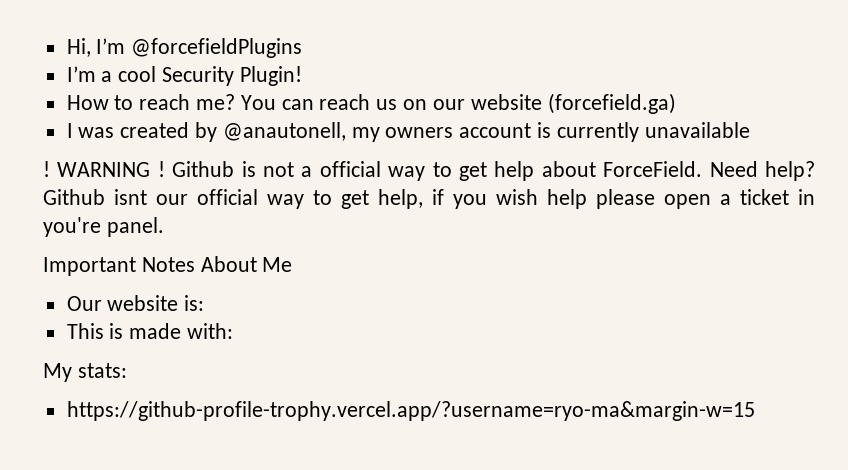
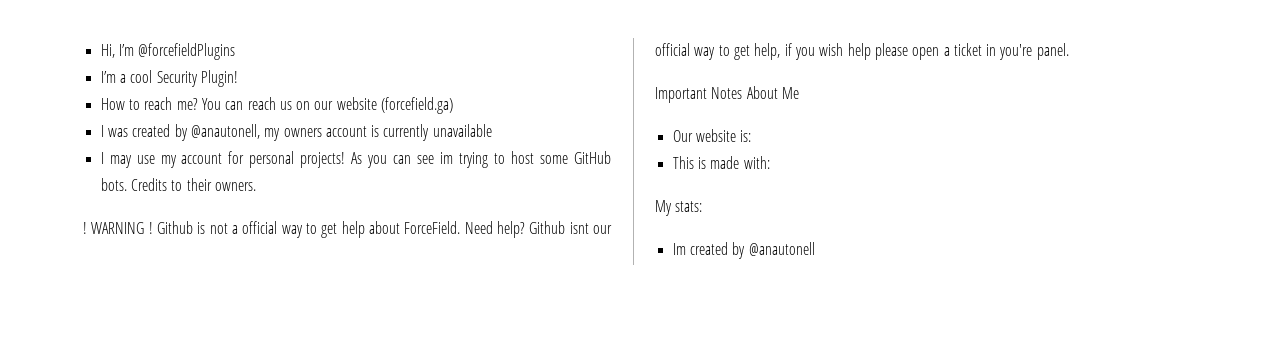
(750, 130) none -> [100,151,611,168] [100,178,256,191] // I may use my account for personal projects! As you can see im trying to host some GitHub bots. Credits to their owners.
[66,401,755,421] https://github-profile-trophy.vercel.app/?username=ryo-ma&margin-w=15 -> [672,242,815,259] Im created by @anautonell

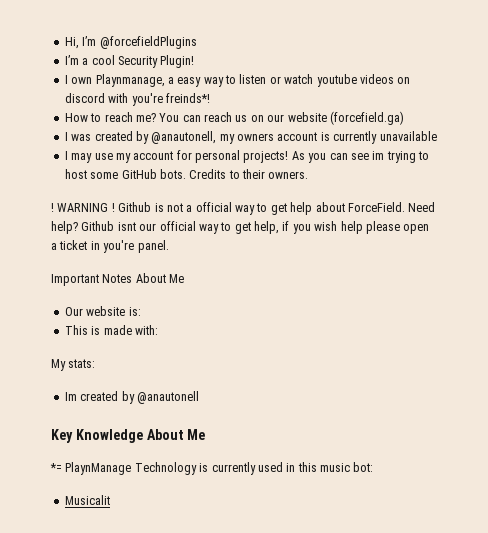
(238, 78) none -> [64,74,411,87] [64,93,210,106] // I own Playnmanage, a easy way to listen or watch youtube videos on discord with you're freinds*!
(815, 249) none -> [51,429,206,443] [50,462,374,475] [64,495,110,505] // Key Knowledge About Me // *= PlaynManage Technology is currently used in this music bot: // Musicalit

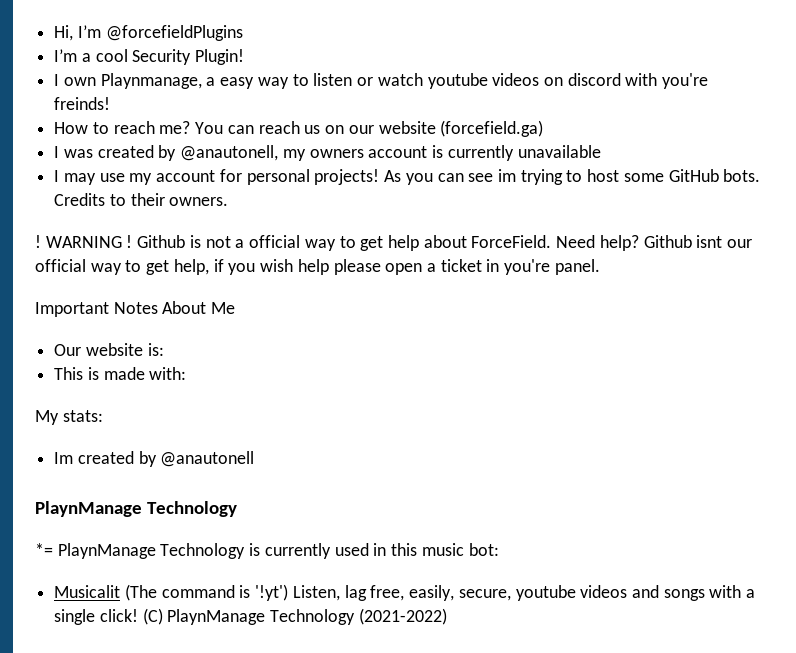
[165,93,210,103] freinds*! -> [54,97,111,110] freinds!
[51,429,206,443] Key Knowledge About Me -> [35,501,237,517] PlaynManage Technology
(110, 500) none -> [124,584,756,601] [54,608,447,625] (The command is '!yt') Listen, lag free, easily, secure, youtube videos and songs with a single click! (C) PlaynManage Technology (2021-2022)

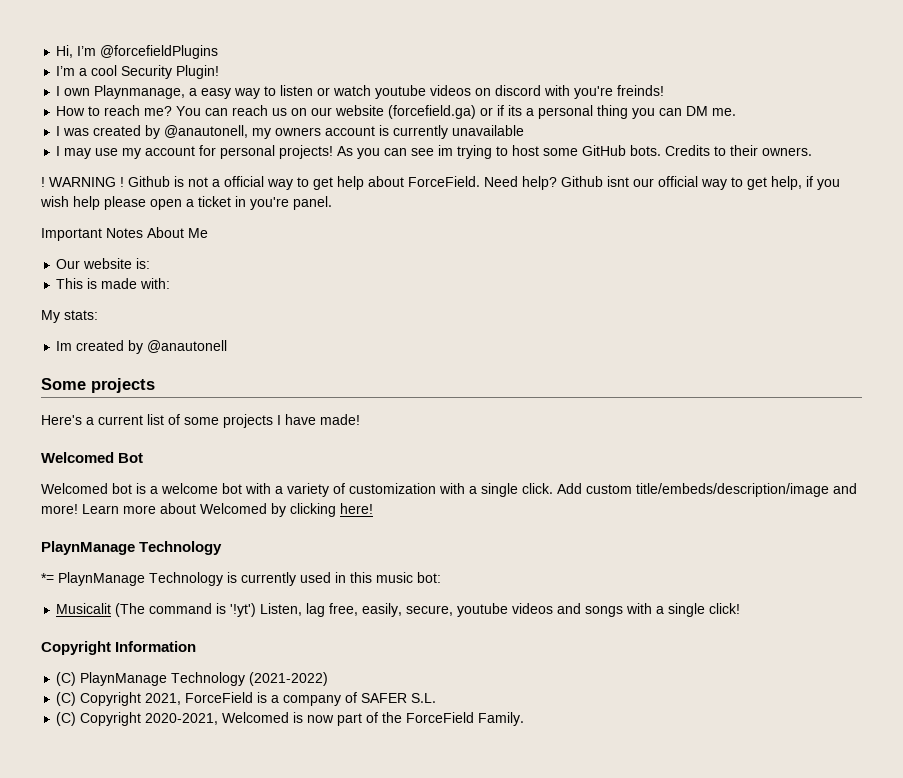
(544, 128) none -> [480,105,737,119] or if its a personal thing you can DM me.
(255, 459) none -> [41,378,155,393] [41,414,360,428] [41,452,144,463] [41,483,857,497] [41,503,373,517] // Some projects // Here's a current list of some projects I have made! // Welcomed Bot // Welcomed bot is a welcome bot with a variety of customization with a single click. Add custom title/embeds/description/image and more! Learn more about Welcomed by clicking here!
(138, 615) none -> [41,641,197,655] // Copyright Information //
(447, 616) none -> [56,692,437,706] [56,712,525,726] // (C) Copyright 2021, ForceField is a company of SAFER S.L. // (C) Copyright 2020-2021, Welcomed is now part of the ForceField Family.

